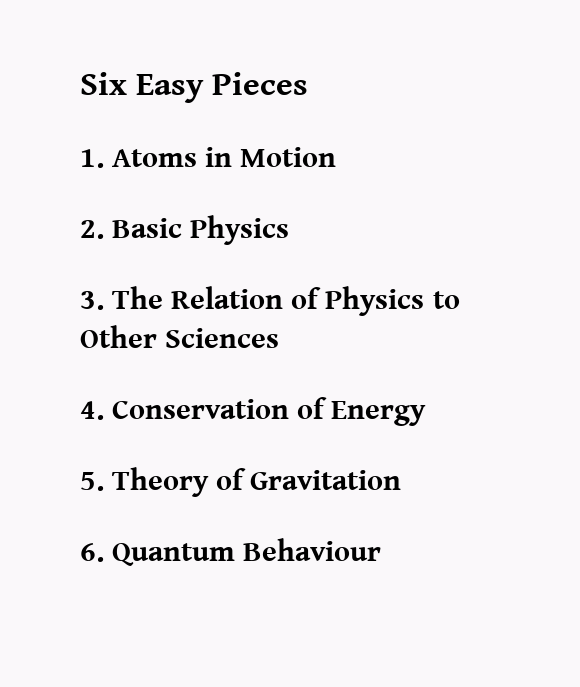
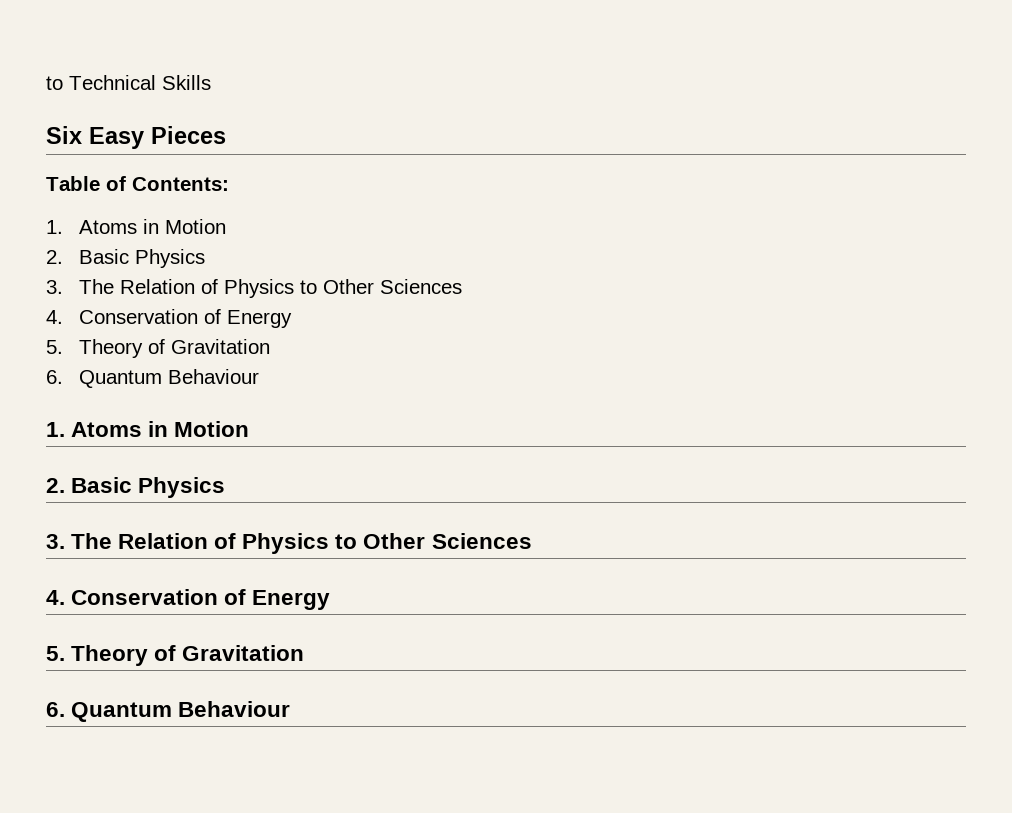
(80, 83) none -> [46,75,211,90] to Technical Skills //
(309, 83) none -> [46,176,229,191] [46,219,227,234] [46,249,206,268] [46,279,463,298] [46,309,293,328] [46,339,271,358] [46,369,260,388] // Table of Contents: // 1. Atoms in Motion // 2. Basic Physics // 3. The Relation of Physics to Other Sciences // 4. Conservation of Energy // 5. Theory of Gravitation // 6. Quantum Behaviour

